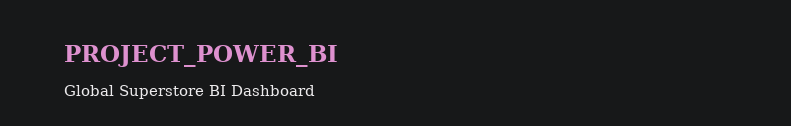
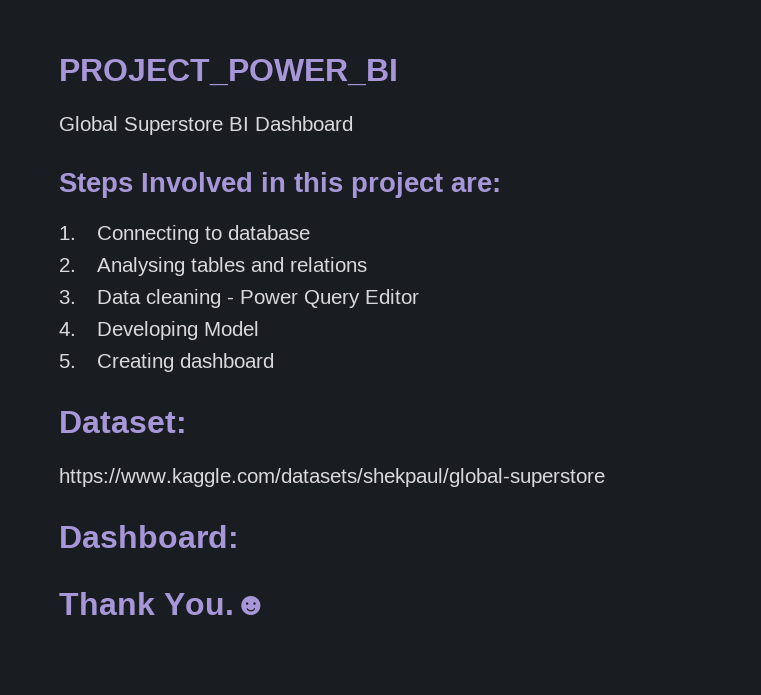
(315, 90) none -> [59,172,501,198] [59,225,310,244] [59,257,367,276] [59,289,419,308] [59,321,259,340] [59,353,274,372] [59,411,187,433] [59,468,605,487] [59,525,239,548] [59,592,268,615] // Steps Involved in this project are: // 1. Connecting to database // 2. Analysing tables and relations // 3. Data cleaning - Power Query Editor // 4. Developing Model // 5. Creating dashboard // Dataset: // https://www.kaggle.com/datasets/shekpaul/global-superstore // Dashboard: // Thank You.☻

